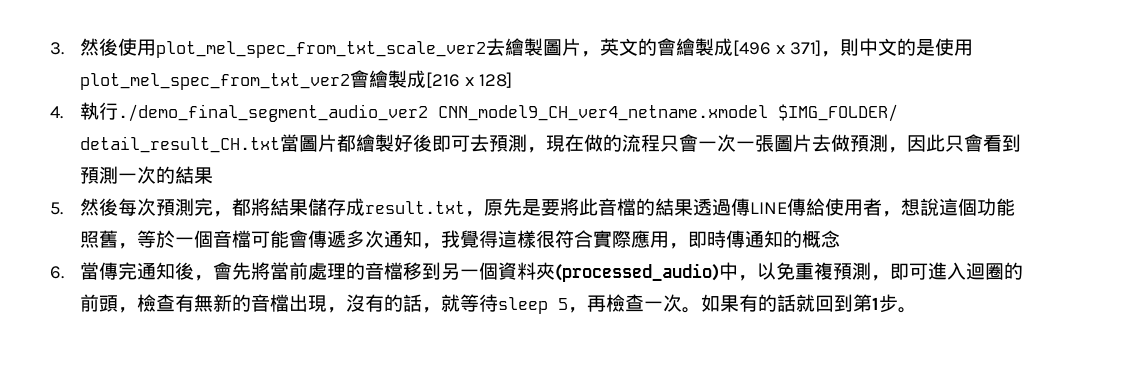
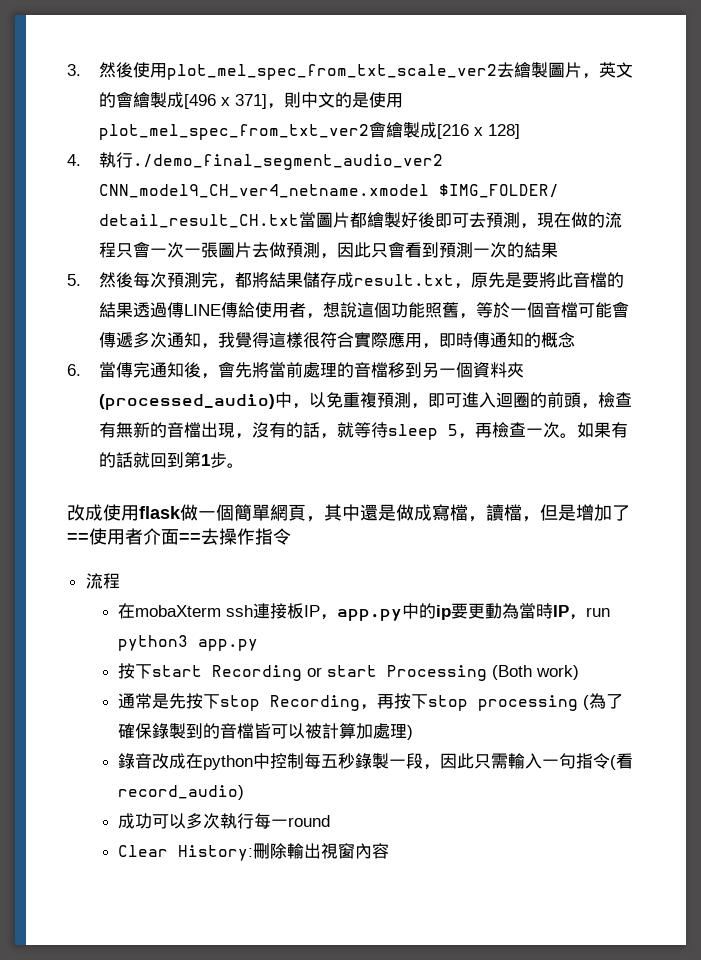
(917, 310) none -> [67,504,630,522] [67,528,291,545] [85,573,120,589] [118,603,611,621] [118,635,259,651] [118,663,580,681] [118,693,624,711] [118,723,414,740] [118,753,634,770] [118,785,245,800] [118,813,331,829] [118,843,390,861] // 改成使用flask做一個簡單網頁，其中還是做成寫檔，讀檔，但是增加了==使用者介面==去操作指令 // 流程 // 在mobaXterm ssh連接板IP，app.py中的ip要更動為當時IP，run python3 app.py // 按下start Recording or start Processing (Both work) // 通常是先按下stop Recording，再按下stop processing (為了確保錄製到的音檔皆可以被計算加處理) // 錄音改成在python中控制每五秒錄製一段，因此只需輸入一句指令(看record_audio) // 成功可以多次執行每一round // Clear History:刪除輸出視窗內容

